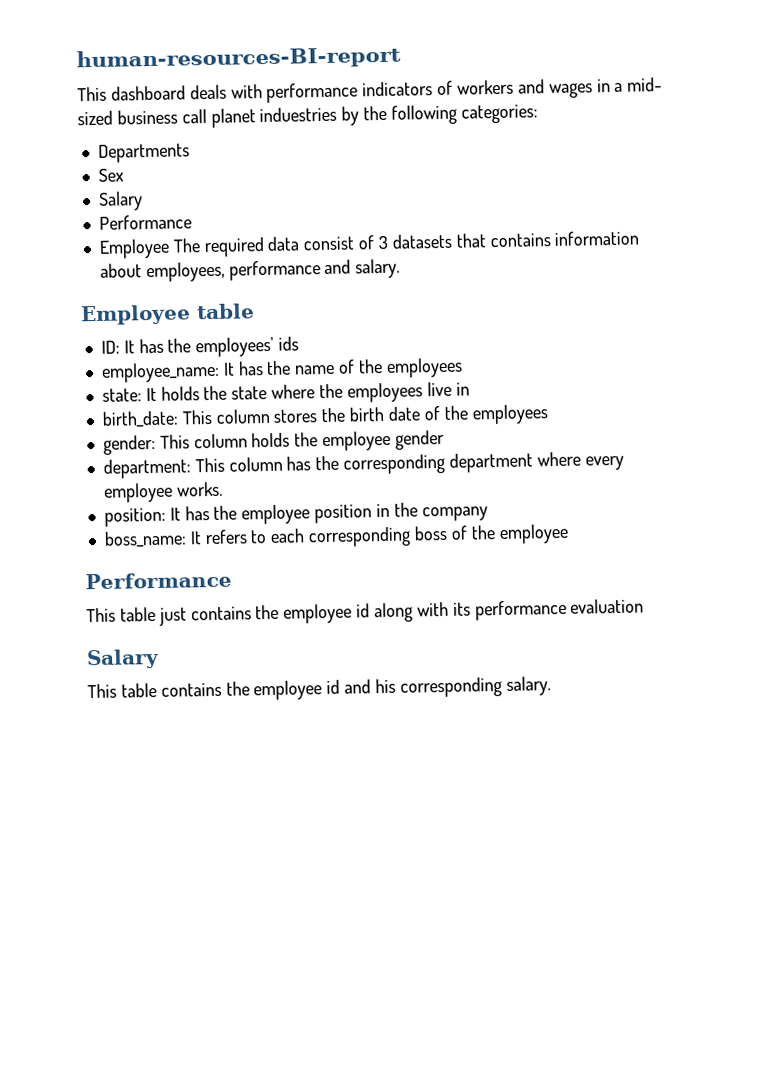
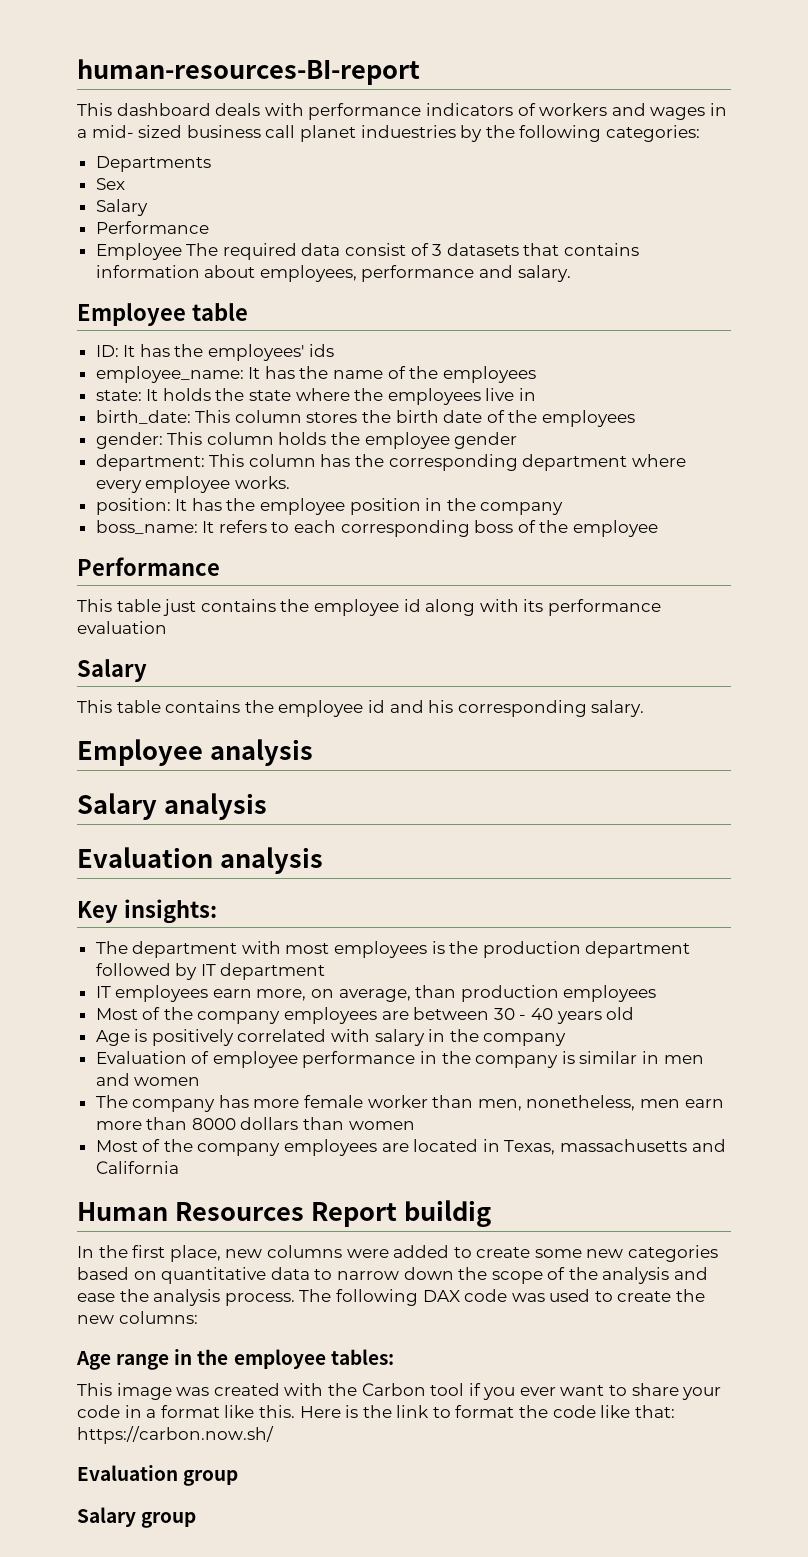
(551, 686) none -> [77,739,313,766] [77,793,267,820] [77,847,323,874] [77,899,217,924] [95,941,691,958] [95,963,326,980] [95,985,657,1002] [95,1007,635,1024] [95,1029,567,1046] [95,1051,704,1068] [95,1073,201,1086] [95,1095,724,1112] [95,1117,415,1130] [95,1139,726,1156] [95,1161,179,1174] [77,1200,491,1227] [77,1245,719,1262] [77,1267,709,1284] [77,1289,706,1306] [77,1311,198,1324] [76,1349,394,1370] [77,1383,722,1400] [77,1405,675,1418] [77,1426,274,1444] [77,1465,239,1486] [77,1507,197,1528] // Employee analysis // Salary analysis // Evaluation analysis // Key insights: // The department with most employees is the production department followed by IT department // IT employees earn more, on average, than production employees // Most of the company employees are between 30 - 40 years old // Age is positively correlated with salary in the company // Evaluation of employee performance in the company is similar in men and women // The company has more female worker than men, nonetheless, men earn more than 8000 dollars than women // Most of the company employees are located in Texas, massachusetts and California // Human Resources Report buildig // In the first place, new columns were added to create some new categories based on quantitative data to narrow down the scope of the analysis and ease the analysis process. The following DAX code was used to create the new columns: // Age range in the employee tables: // This image was created with the Carbon tool if you ever want to share your code in a format like this. Here is the link to format the code like that: https://carbon.now.sh/ // Evaluation group // Salary group

